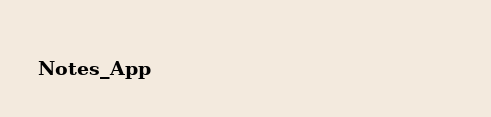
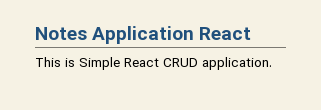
[38,61,151,79] Notes_App -> [35,26,252,44] [35,57,272,70] Notes Application React // This is Simple React CRUD application.

